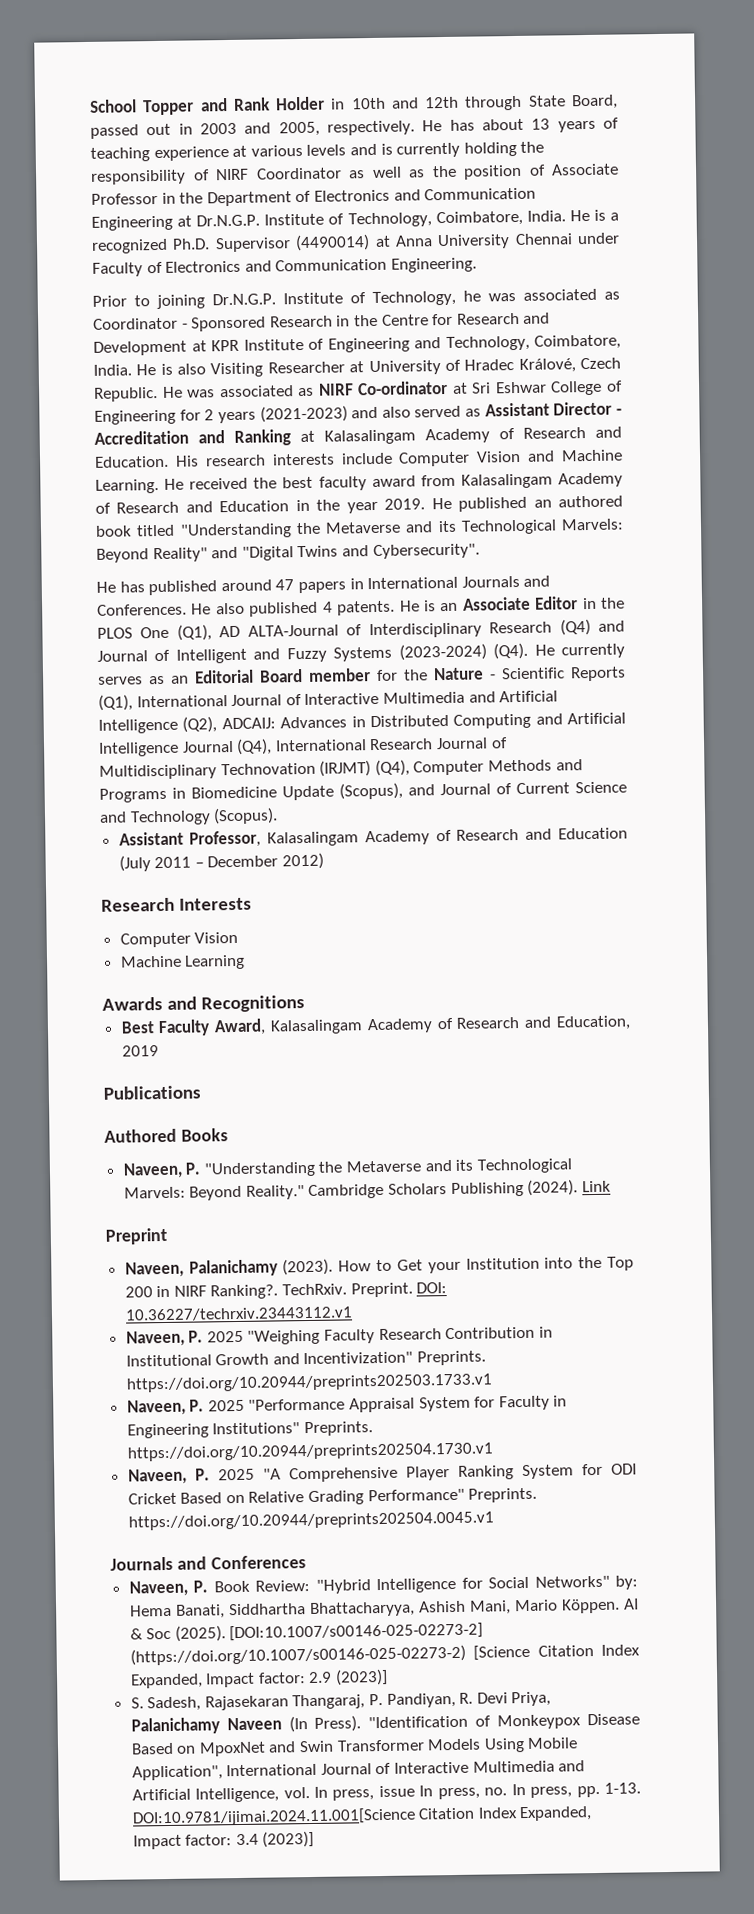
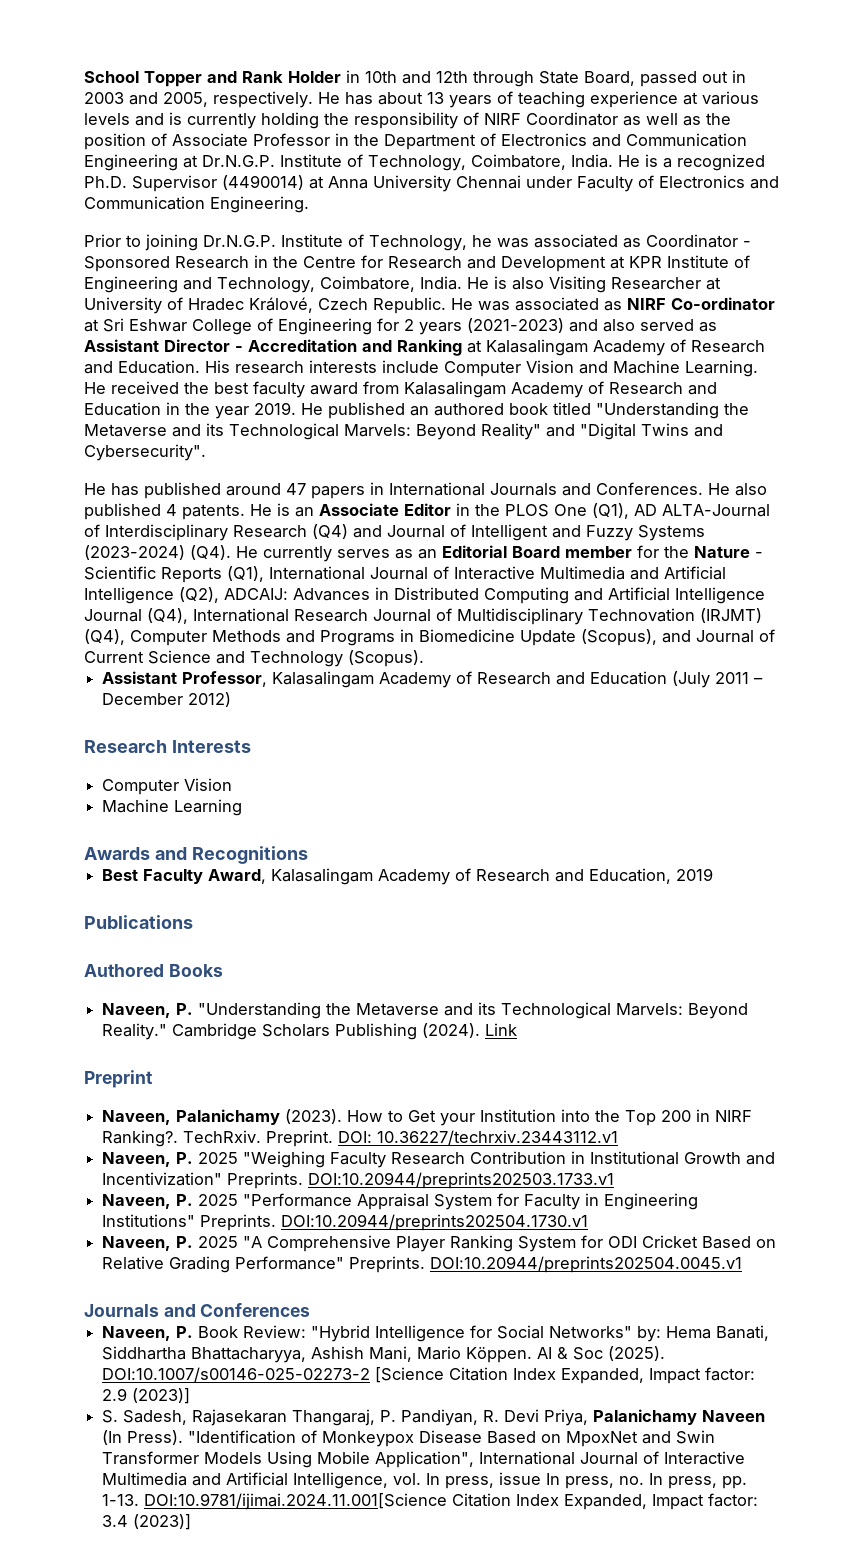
[125,1373,493,1393] https://doi.org/10.20944/preprints202503.1733.v1 -> [308,1172,615,1189] DOI:10.20944/preprints202503.1733.v1
[126,1442,493,1462] https://doi.org/10.20944/preprints202504.1730.v1 -> [281,1214,589,1231] DOI:10.20944/preprints202504.1730.v1
[127,1511,494,1531] https://doi.org/10.20944/preprints202504.0045.v1 -> [430,1256,743,1273] DOI:10.20944/preprints202504.0045.v1
[229,1622,484,1642] [129,1644,466,1666] [DOI:10.1007/s00146-025-02273-2] (https://doi.org/10.1007/s00146-025-02273-2) -> [102,1367,371,1382] DOI:10.1007/s00146-025-02273-2

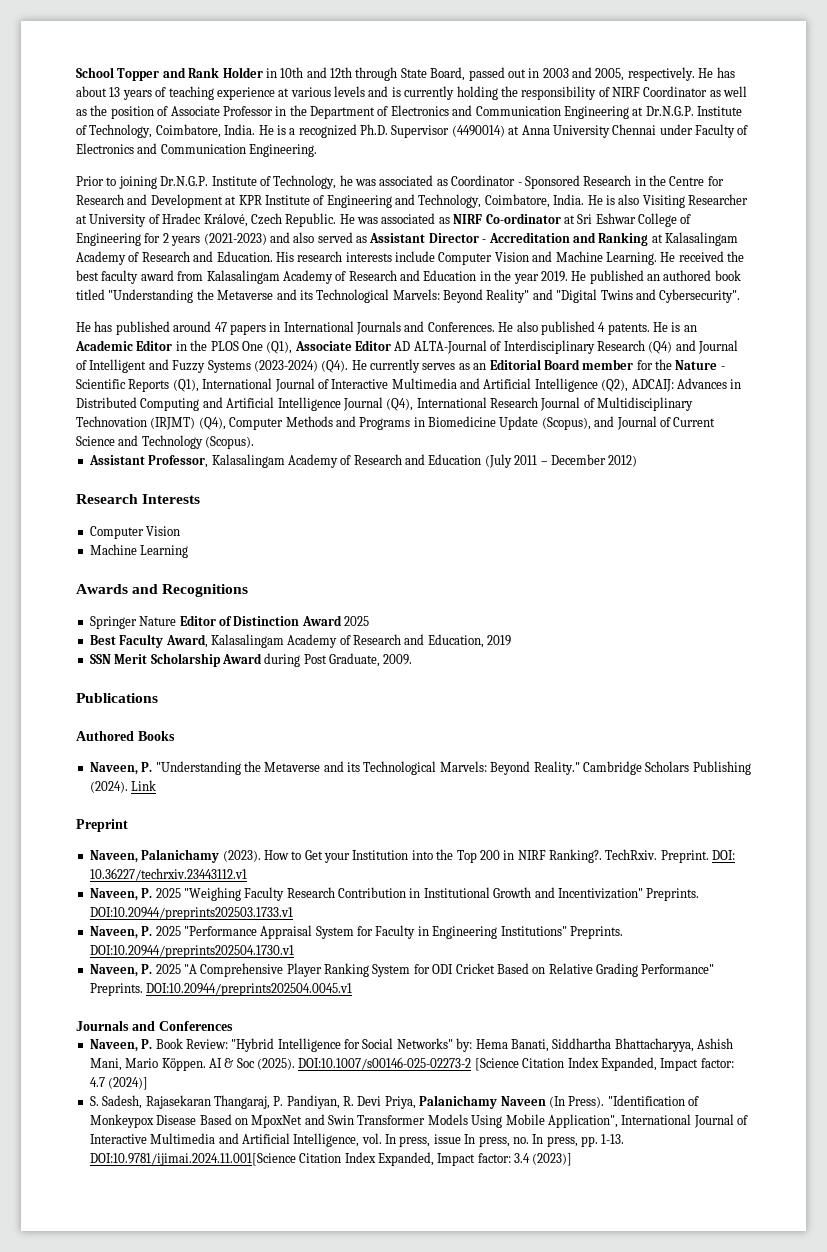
[319,503,399,516] Associate -> [75,340,133,351] Academic
(629, 511) none -> [294,340,391,351] Associate Editor
(308, 855) none -> [89,615,369,629] // Springer Nature Editor of Distinction Award 2025
(714, 874) none -> [89,653,413,667] // SSN Merit Scholarship Award during Post Graduate, 2009.
[102,1388,191,1404] 2.9 (2023)] -> [89,1077,149,1090] 4.7 (2024)]

